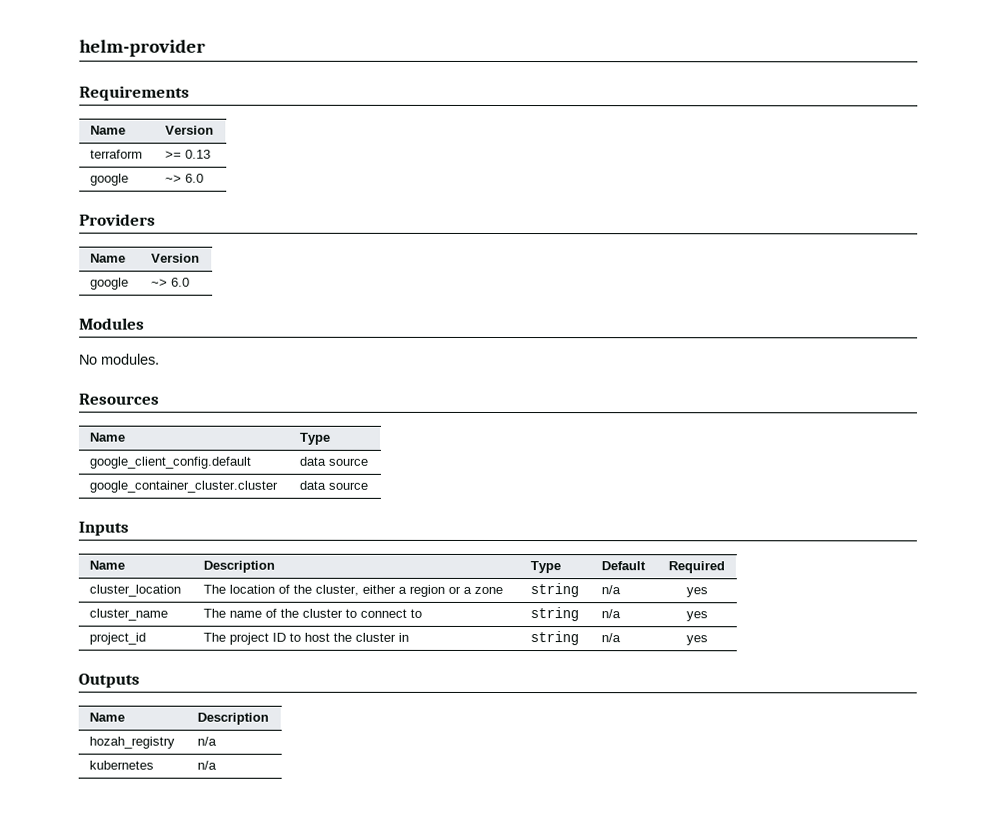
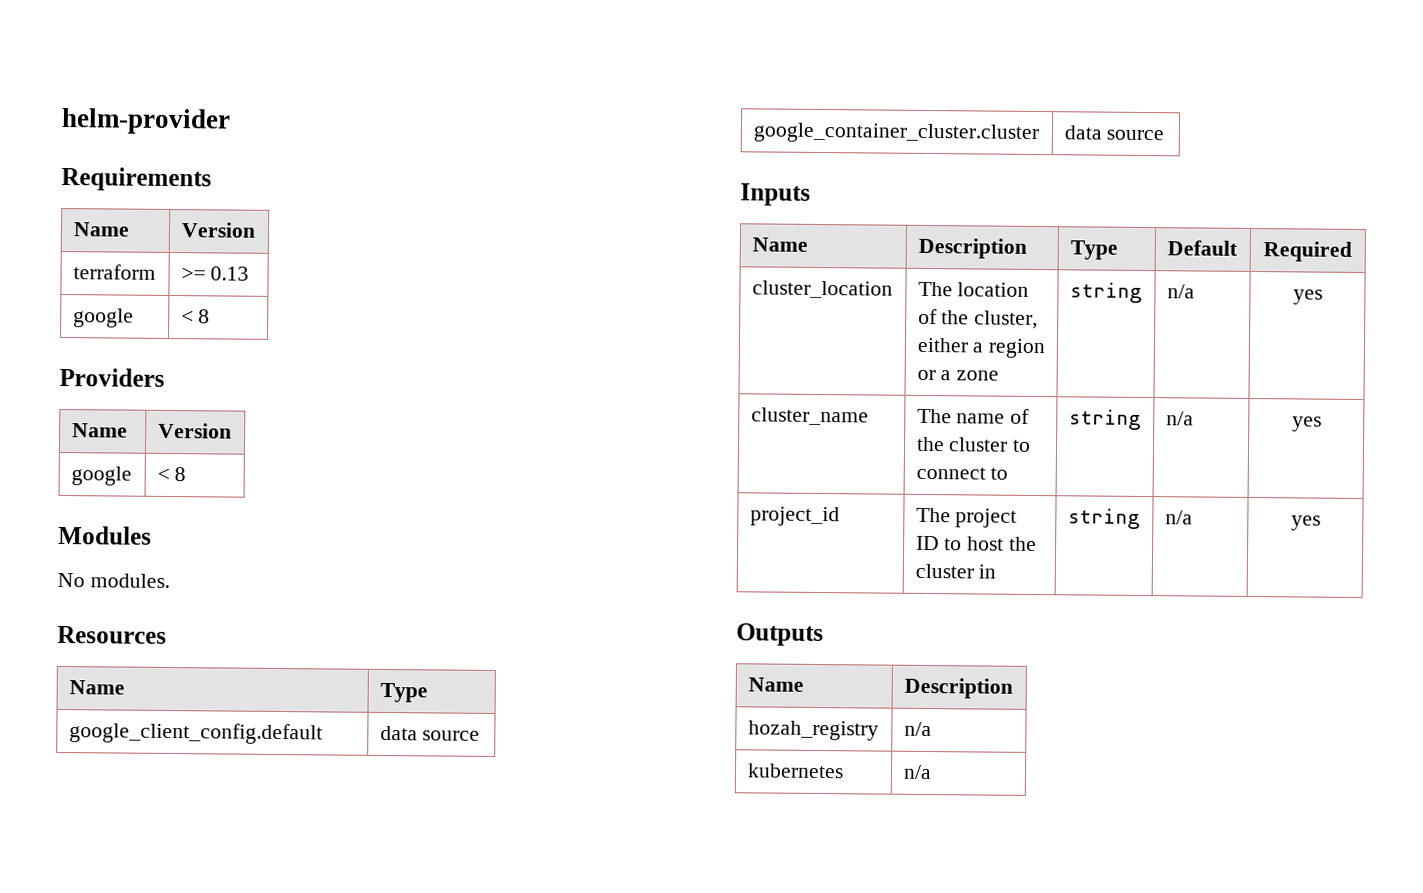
[165,173,205,183] ~> 6.0 -> [180,309,211,324] < 8
[151,277,191,287] ~> 6.0 -> [156,467,187,482] < 8

